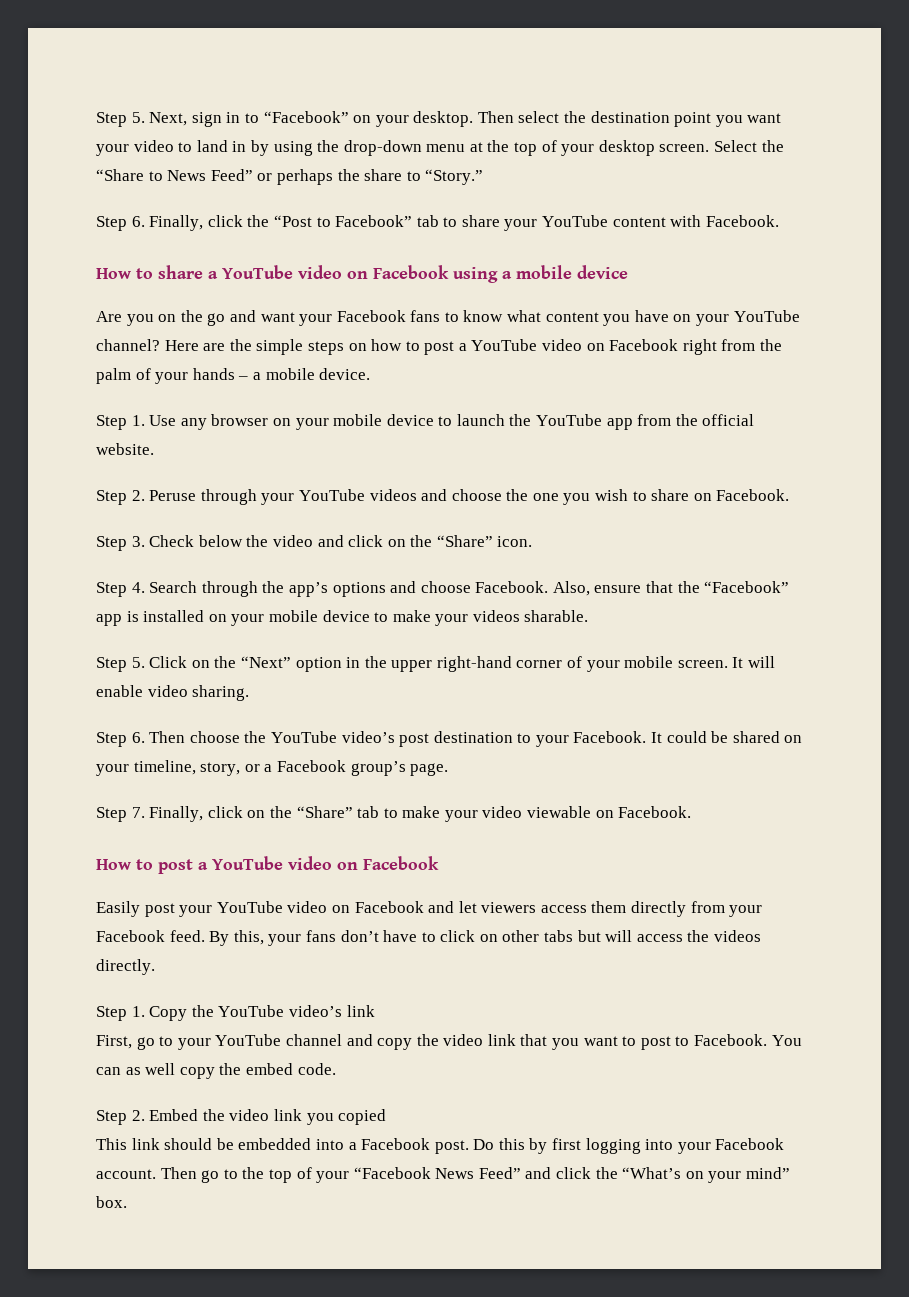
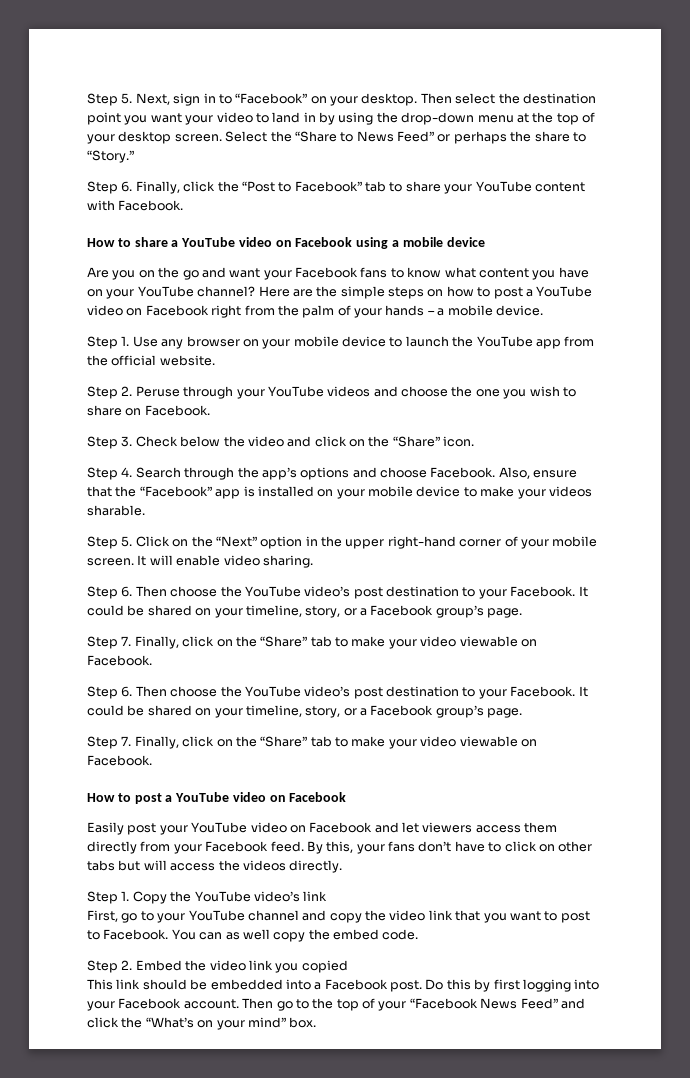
(692, 812) none -> [87,686,588,699] [87,705,523,718] [87,736,537,749] [87,755,152,766] // Step 6. Then choose the YouTube video’s post destination to your Facebook. It could be shared on your timeline, story, or a Facebook group’s page. // Step 7. Finally, click on the “Share” tab to make your video viewable on Facebook.

